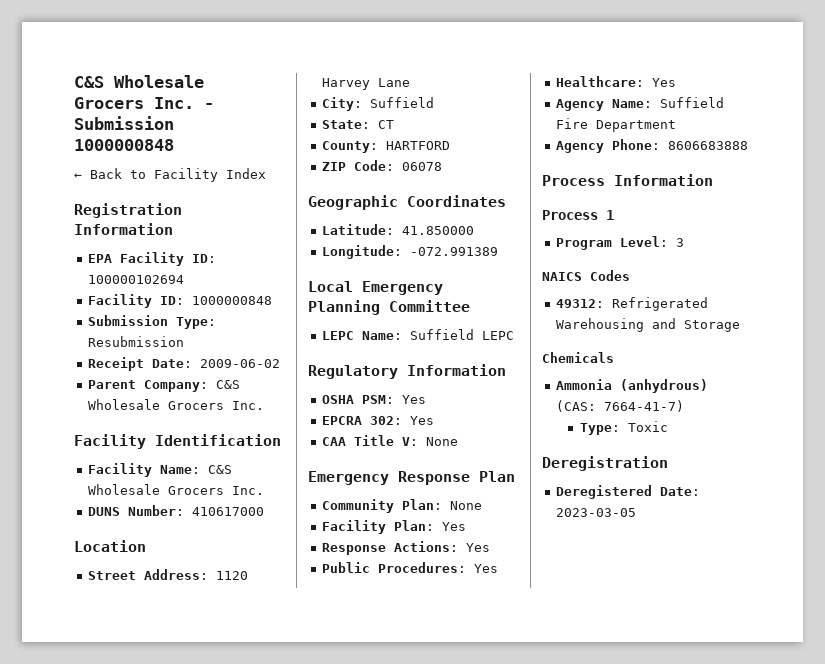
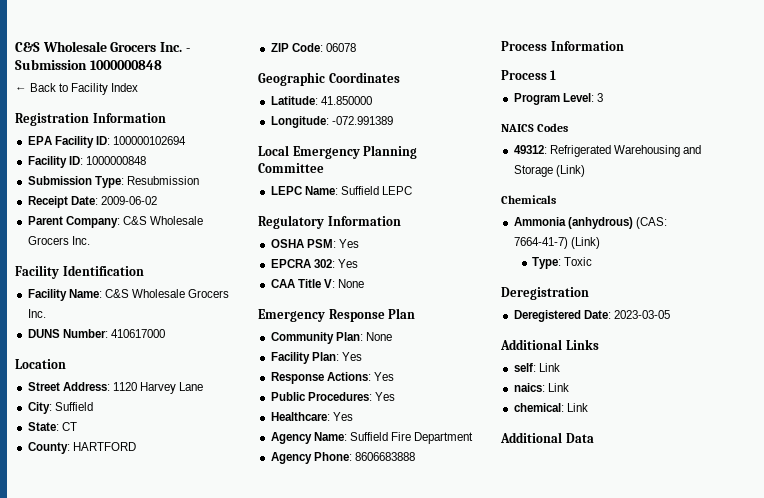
(741, 326) none -> [555,165,585,177] (Link)
(685, 406) none -> [570,237,600,249] (Link)
(637, 512) none -> [500,339,599,350] [513,363,560,372] [513,383,569,392] [513,403,588,412] [500,432,594,443] // Additional Links // self: Link // naics: Link // chemical: Link // Additional Data

